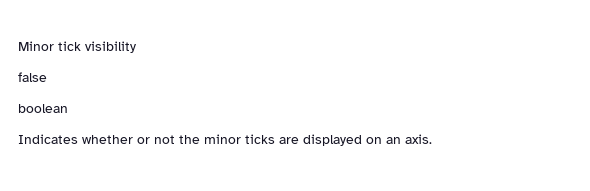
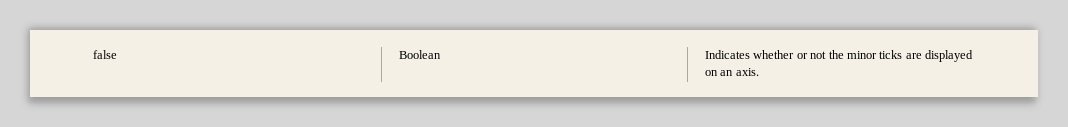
[18,41,136,53] Minor tick visibility // -> (93, 54) none
[18,104,68,113] boolean -> [399,50,441,59] Boolean

